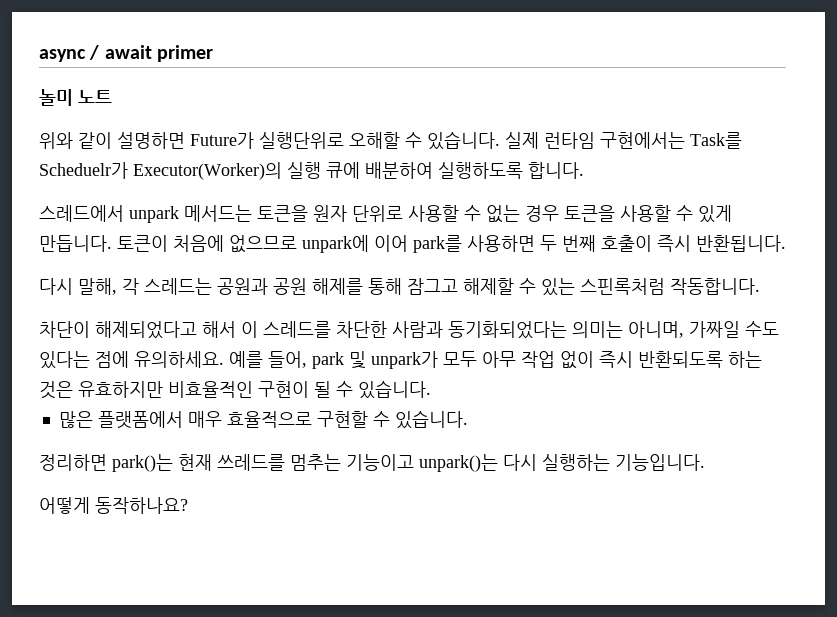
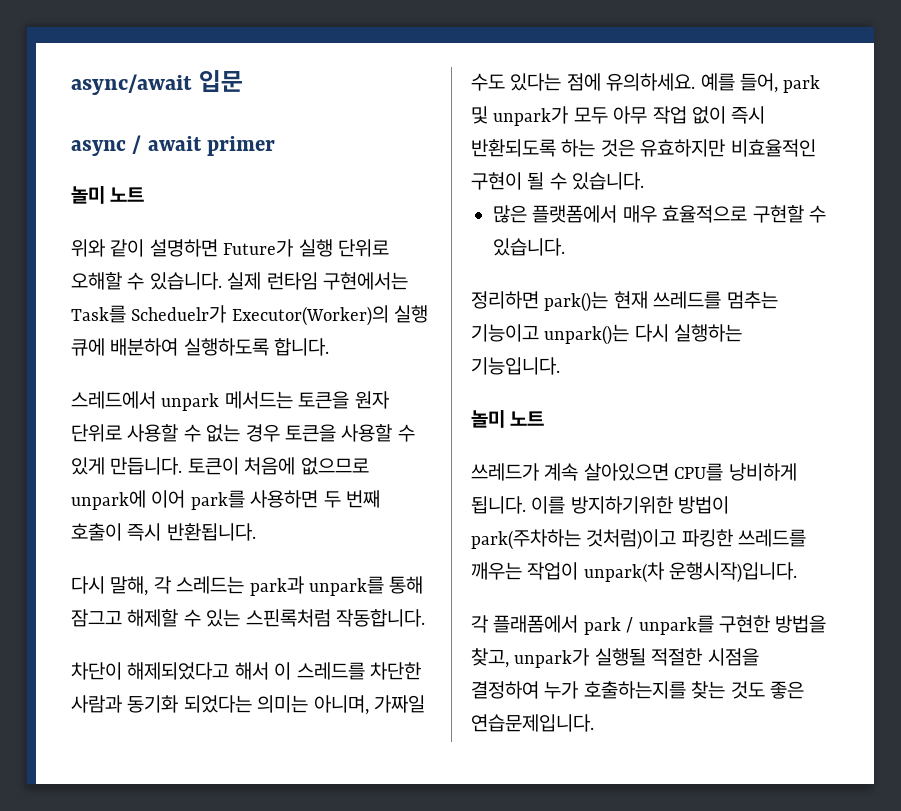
(39, 55) none -> [71,70,243,95] async/await 입문 //
[259,132,344,149] 실행단위로 -> [298,239,389,257] 실행 단위로
[217,278,363,295] 공원과 공원 해제를 -> [249,576,384,596] park과 unpark를
[448,321,567,339] 동기화되었다는 -> [127,695,252,713] 동기화 되었다는
[39,497,188,514] 어떻게 동작하나요? -> [471,410,545,428] [471,463,797,481] [471,496,730,514] [471,529,807,550] [471,562,798,583] [471,615,827,635] [471,648,759,668] [471,681,804,699] [471,714,594,732] 놀미 노트 // 쓰레드가 계속 살아있으면 CPU를 낭비하게 됩니다. 이를 방지하기위한 방법이 park(주차하는 것처럼)이고 파킹한 쓰레드를 깨우는 작업이 unpark(차 운행시작)입니다. // 각 플래폼에서 park / unpark를 구현한 방법을 찾고, unpark가 실행될 적절한 시점을 결정하여 누가 호출하는지를 찾는 것도 좋은 연습문제입니다.

